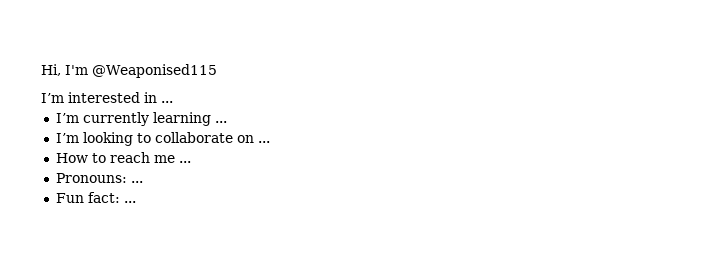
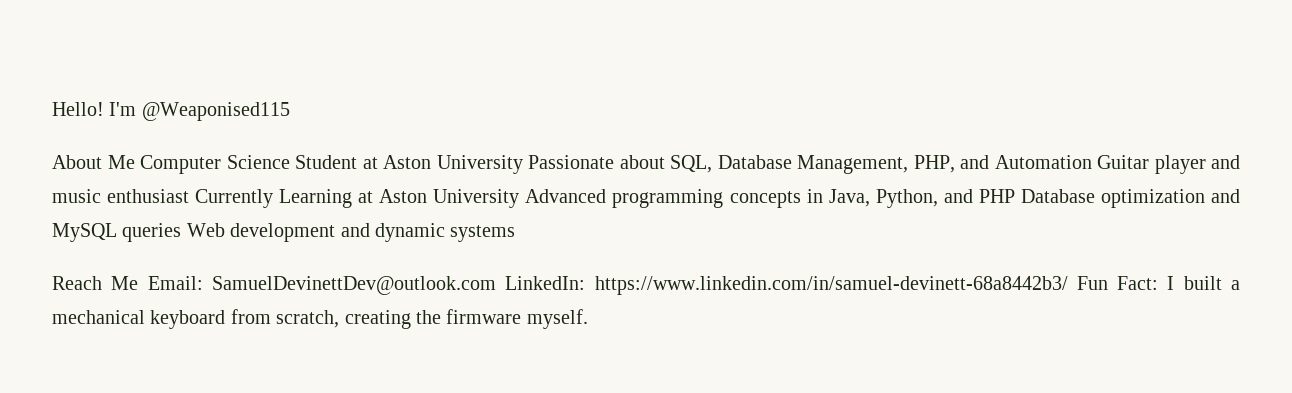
[41,64,61,76] Hi, -> [52,102,104,116] Hello!
[41,92,173,103] [55,112,227,126] [55,132,270,146] [55,152,191,163] [55,173,143,183] [55,192,136,203] I’m interested in ... // I’m currently learning ... // I’m looking to collaborate on ... // How to reach me ... // Pronouns: ... // Fun fact: ... -> [52,155,1240,174] [52,189,1240,208] [52,223,516,242] [52,276,1240,295] [52,309,588,329] About Me Computer Science Student at Aston University Passionate about SQL, Database Management, PHP, and Automation Guitar player and music enthusiast Currently Learning at Aston University Advanced programming concepts in Java, Python, and PHP Database optimization and MySQL queries Web development and dynamic systems // Reach Me Email: SamuelDevinettDev@outlook.com LinkedIn: https://www.linkedin.com/in/samuel-devinett-68a8442b3/ Fun Fact: I built a mechanical keyboard from scratch, creating the firmware myself.

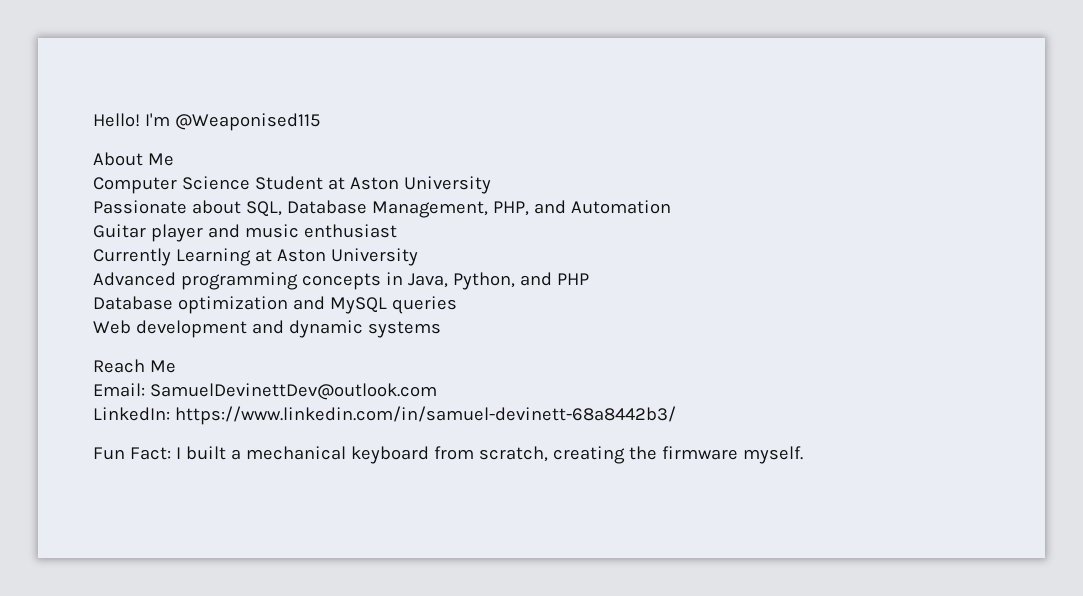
(135, 162) none -> (174, 159) //
(523, 164) none -> (491, 185) //
(1092, 162) none -> (671, 207) //
(190, 196) none -> (397, 231) //
(520, 198) none -> (418, 257) //
(1015, 196) none -> (589, 279) //
(182, 232) none -> (457, 305) //
(139, 283) none -> (176, 366) //
(496, 285) none -> (437, 391) //
(1068, 285) none -> (676, 415) //

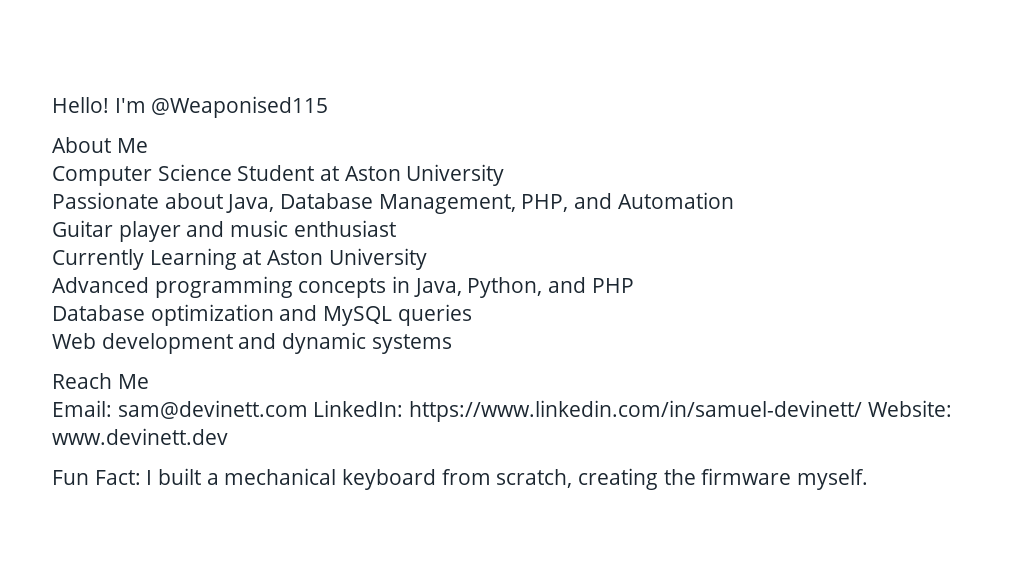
[245,201,282,217] SQL, -> [226,194,275,213] Java,
[149,383,437,400] [93,406,676,425] SamuelDevinettDev@outlook.com // LinkedIn: https://www.linkedin.com/in/samuel-devinett-68a8442b3/ -> [117,400,952,422] [52,428,228,445] sam@devinett.com LinkedIn: https://www.linkedin.com/in/samuel-devinett/ Website: www.devinett.dev

